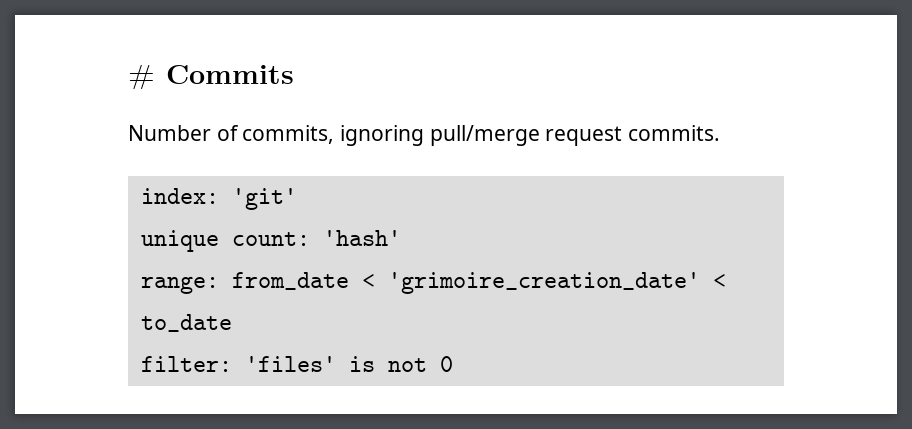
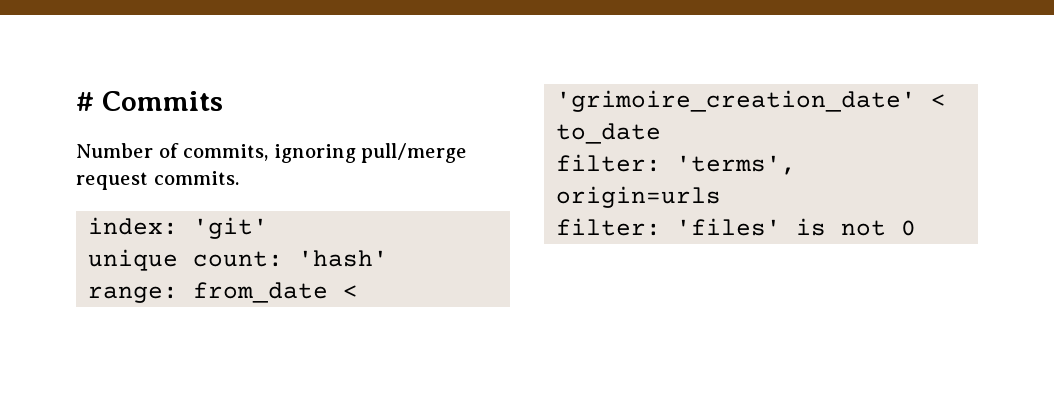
(232, 323) none -> [556,154,797,175] [556,186,722,208] // filter: 'terms', origin=urls

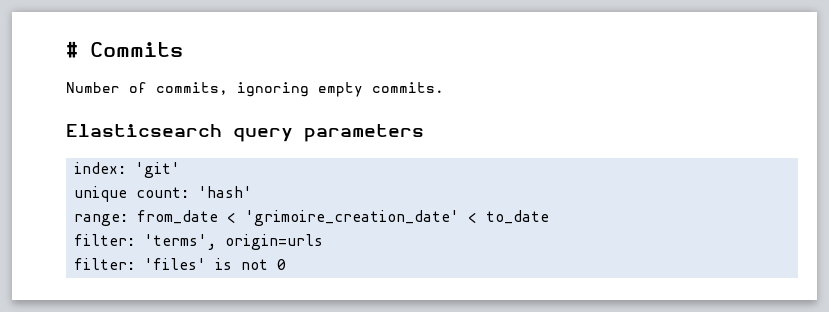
[361,143,468,163] [76,172,148,190] pull/merge request -> [318,82,363,97] empty
(239, 178) none -> [66,124,424,142] // Elasticsearch query parameters

